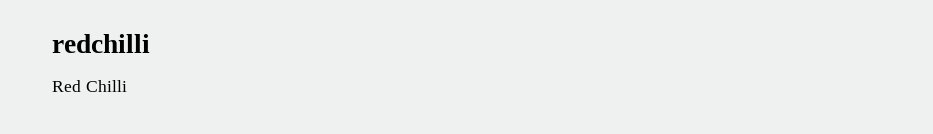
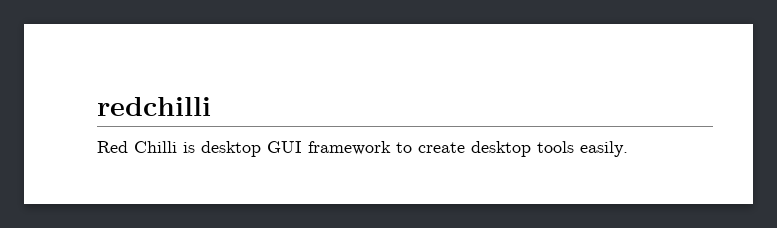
(127, 86) none -> [183,141,628,157] is desktop GUI framework to create desktop tools easily.

